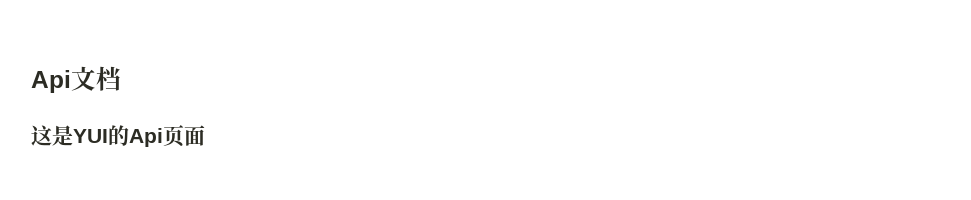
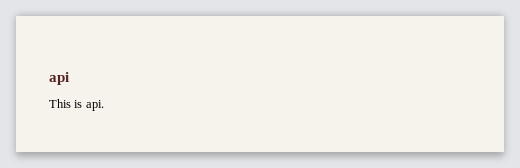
[31,66,121,93] [31,125,205,147] Api文档 // 这是YUI的Api页面 -> [49,72,69,85] [49,99,104,111] api // This is api.

